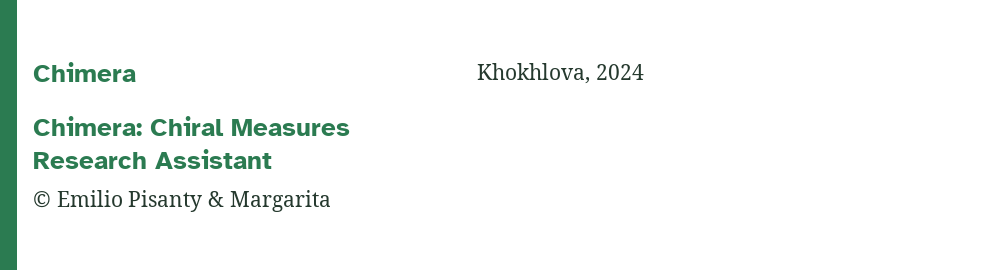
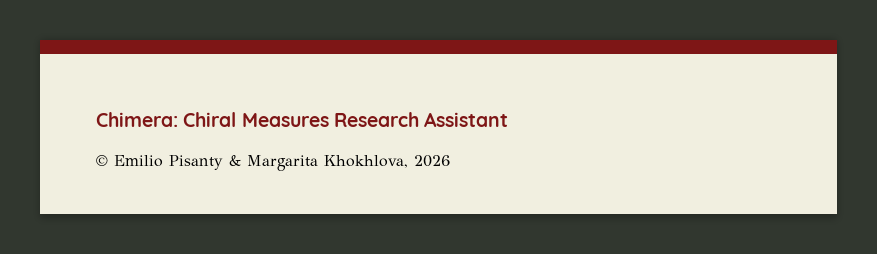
[33,62,136,82] Chimera // -> (96, 119) none
[595,64,644,80] 2024 -> [414,155,450,167] 2026

